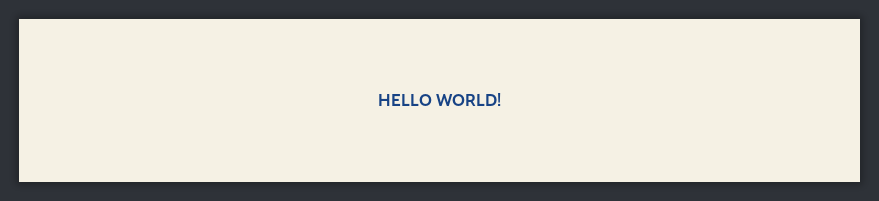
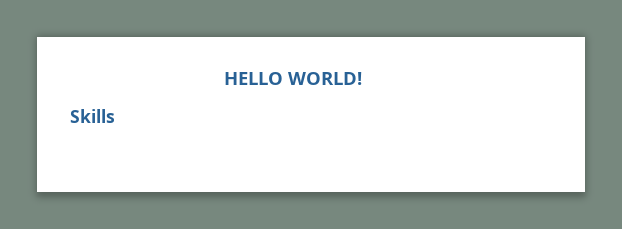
(502, 99) none -> [70,109,115,123] // Skills

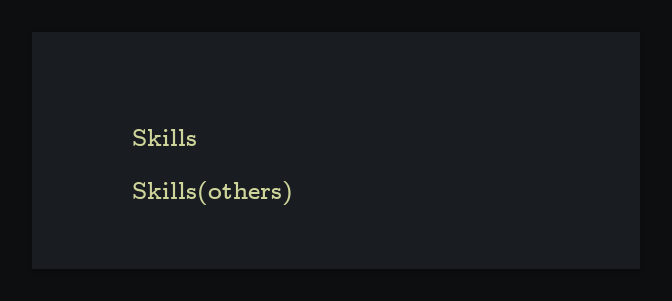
[224,72,362,85] [70,109,115,123] HELLO WORLD! // Skills -> [132,129,197,146] [132,181,293,206] Skills // Skills(others)

